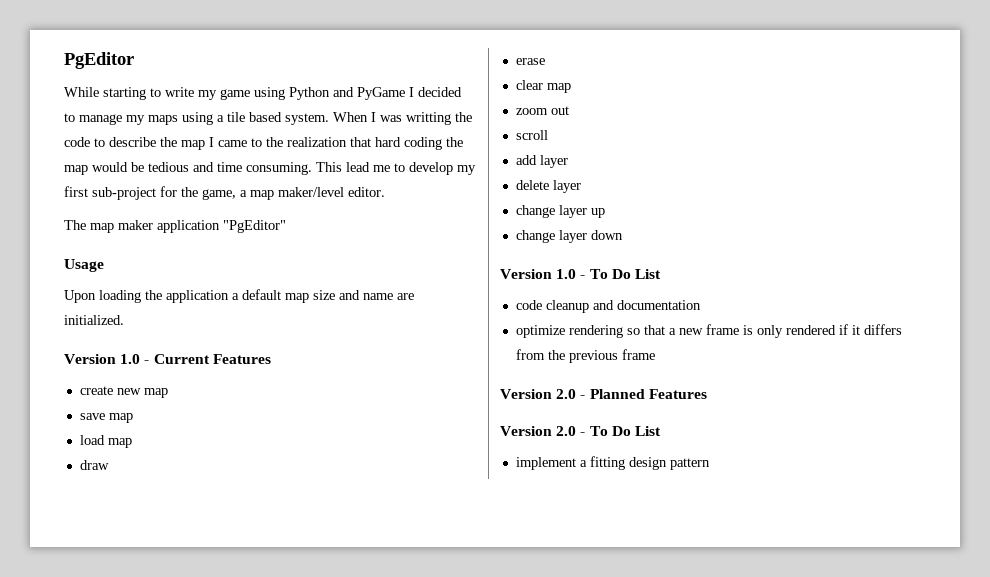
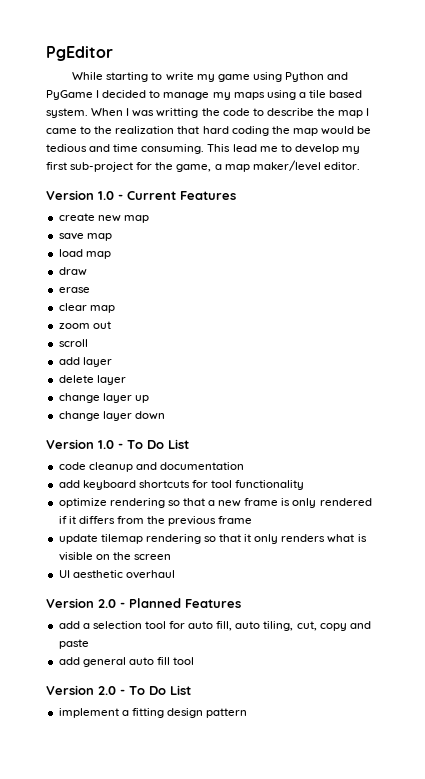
[64,220,286,233] [64,259,104,272] [64,289,414,303] [64,315,124,325] // The map maker application "PgEditor" // Usage // Upon loading the application a default map size and name are initialized. -> (360, 166) none
(701, 305) none -> [58,480,305,490] // add keyboard shortcuts for tool functionality
(655, 354) none -> [58,534,367,544] [58,552,171,561] [58,570,175,579] // update tilemap rendering so that it only renders what is visible on the screen // UI aesthetic overhaul
(707, 394) none -> [58,621,371,631] [58,639,89,649] [58,657,195,667] // add a selection tool for auto fill, auto tiling, cut, copy and paste // add general auto fill tool

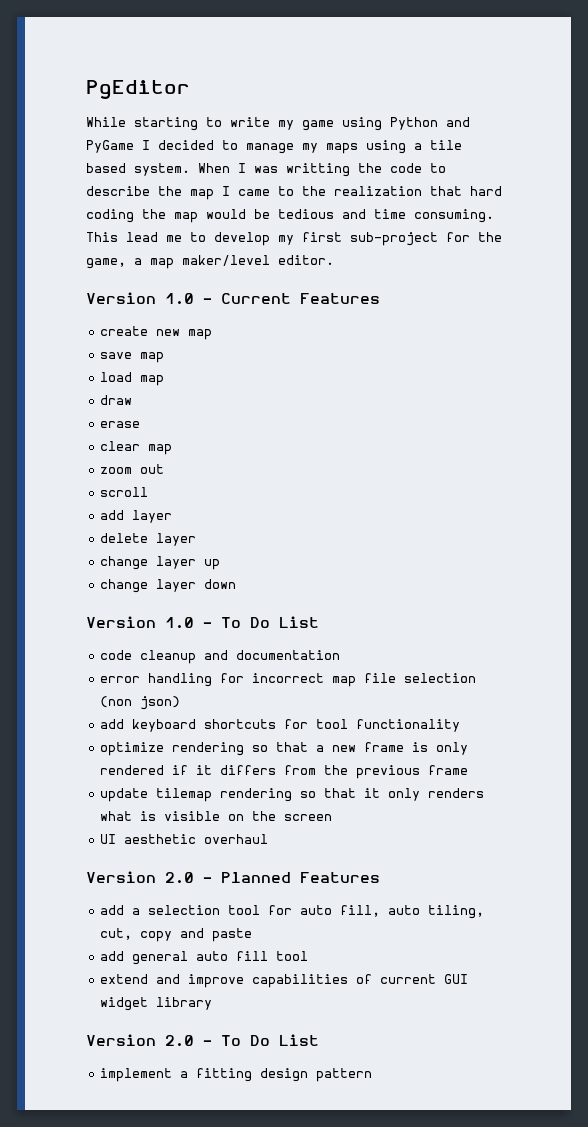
(244, 466) none -> [100,673,477,687] [100,696,181,710] // error handling for incorrect map file selection (non json)
(195, 661) none -> [100,974,469,988] [100,997,213,1011] // extend and improve capabilities of current GUI widget library

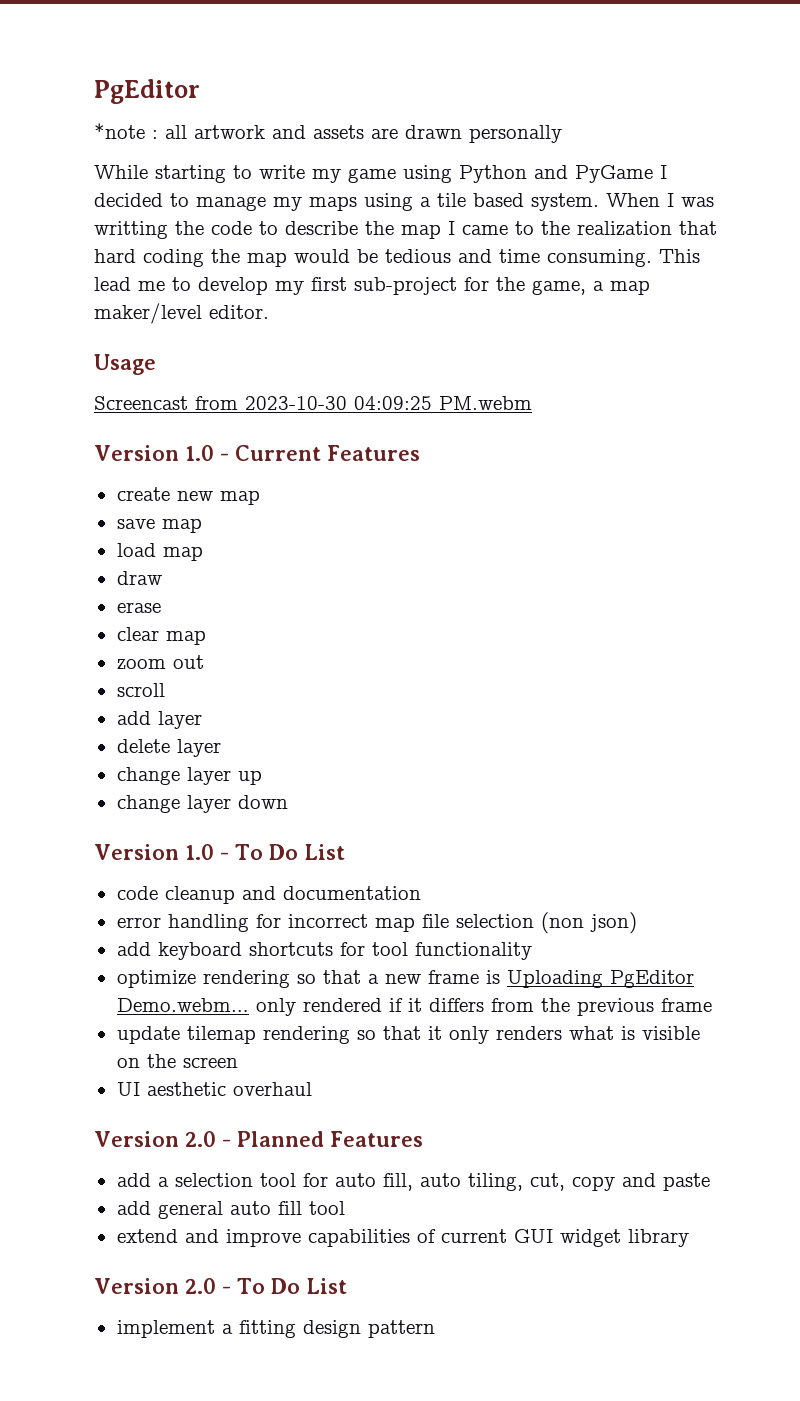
[86,80,190,99] PgEditor -> [94,79,200,104] [94,123,562,143] PgEditor // *note : all artwork and assets are drawn personally
(334, 260) none -> [94,354,156,375] [94,396,532,410] // Usage // Screencast from 2023-10-30 04:09:25 PM.webm
(429, 747) none -> [506,970,694,988] [116,998,249,1012] Uploading PgEditor Demo.webm…

